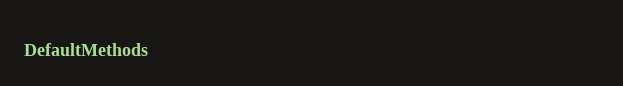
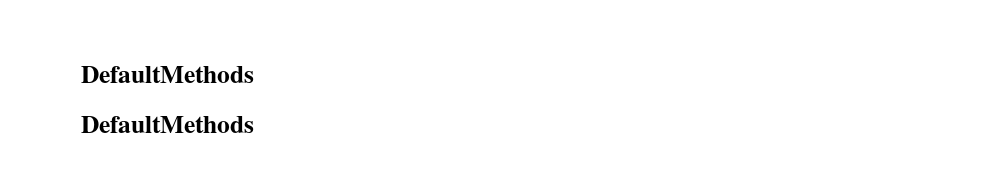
[24,43,148,56] DefaultMethods -> [81,66,254,83] [81,116,254,133] DefaultMethods // DefaultMethods

